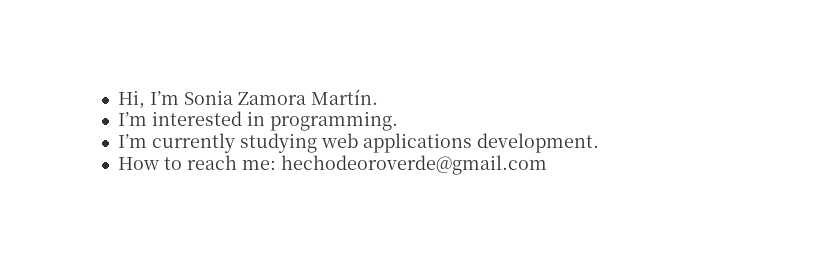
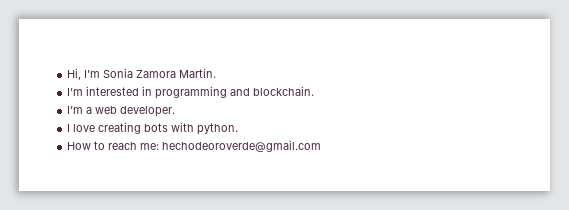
[269,111,398,131] [117,133,599,153] programming. // I’m currently studying web applications development. -> [155,86,315,99] [67,106,176,117] [67,122,239,135] programming and blockchain. // I’m a web developer. // I love creating bots with python.

